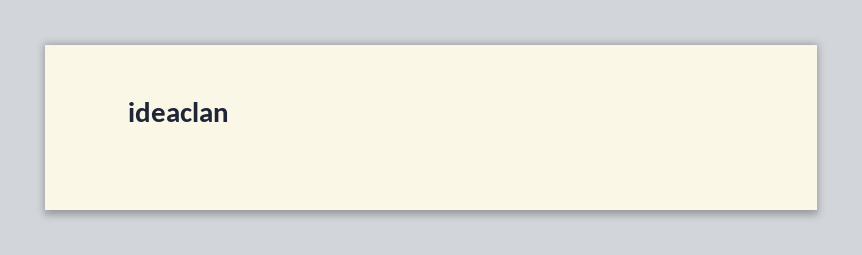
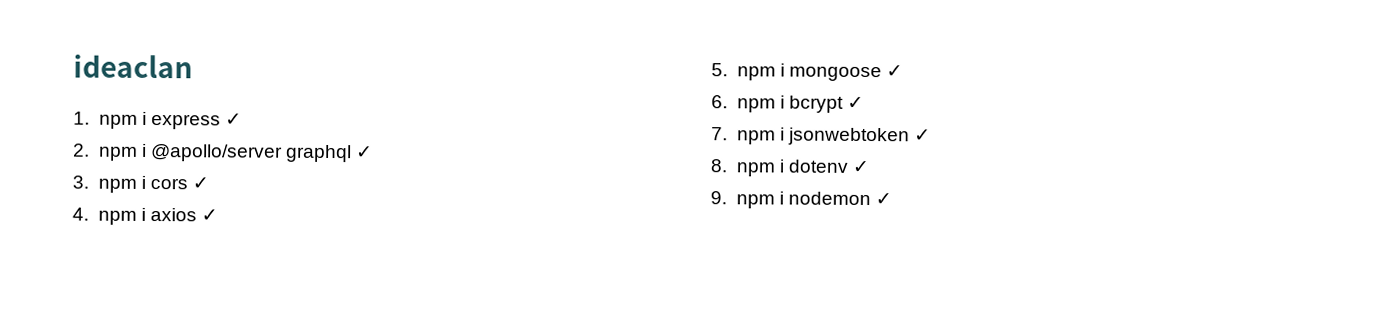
(229, 112) none -> [73,111,242,130] [73,143,374,163] [72,175,209,193] [72,207,218,225] [711,63,903,82] [711,95,864,113] [711,127,931,146] [710,159,870,177] [710,191,892,209] // 1. npm i express ✓ // 2. npm i @apollo/server graphql ✓ // 3. npm i cors ✓ // 4. npm i axios ✓ // 5. npm i mongoose ✓ // 6. npm i bcrypt ✓ // 7. npm i jsonwebtoken ✓ // 8. npm i dotenv ✓ // 9. npm i nodemon ✓

